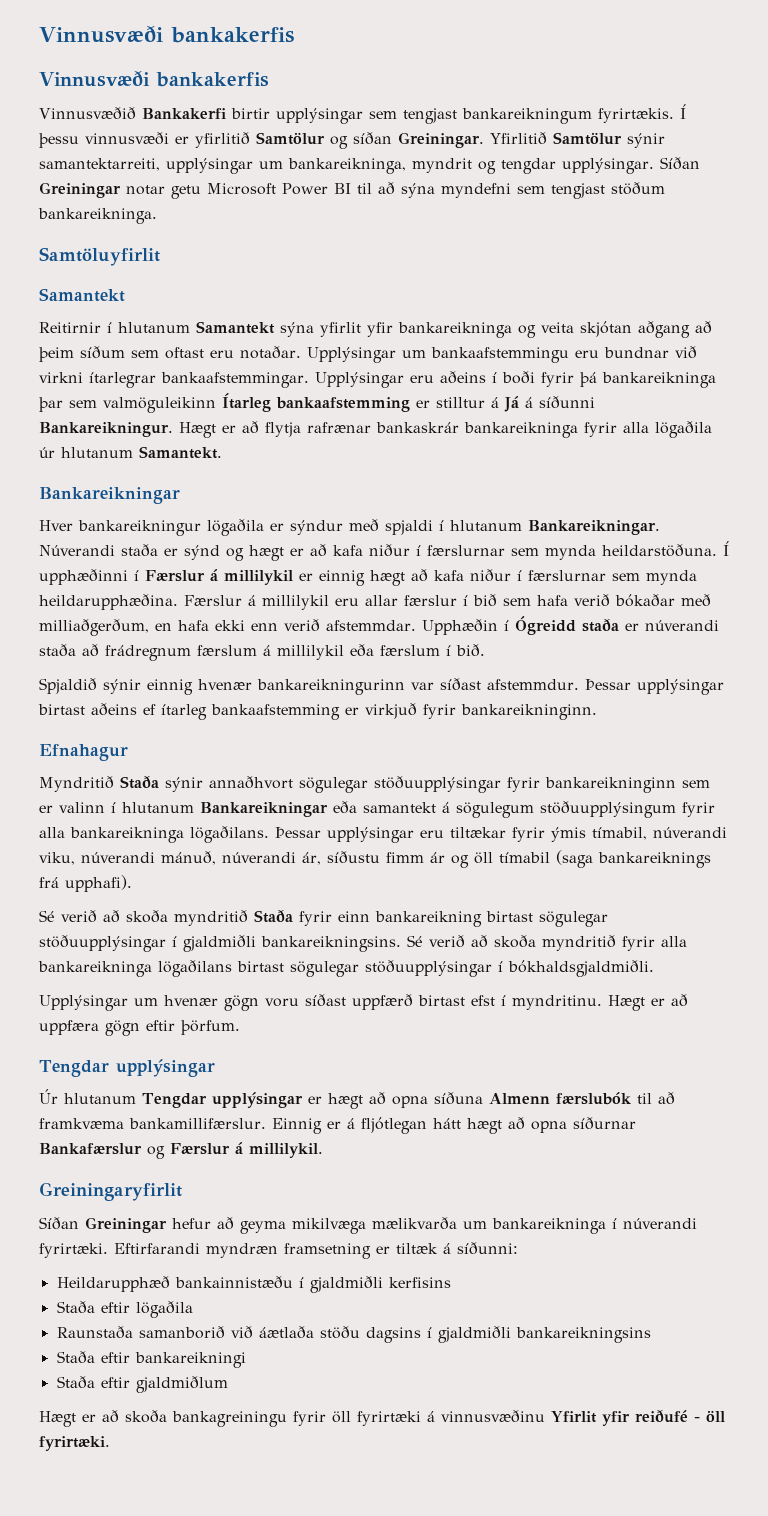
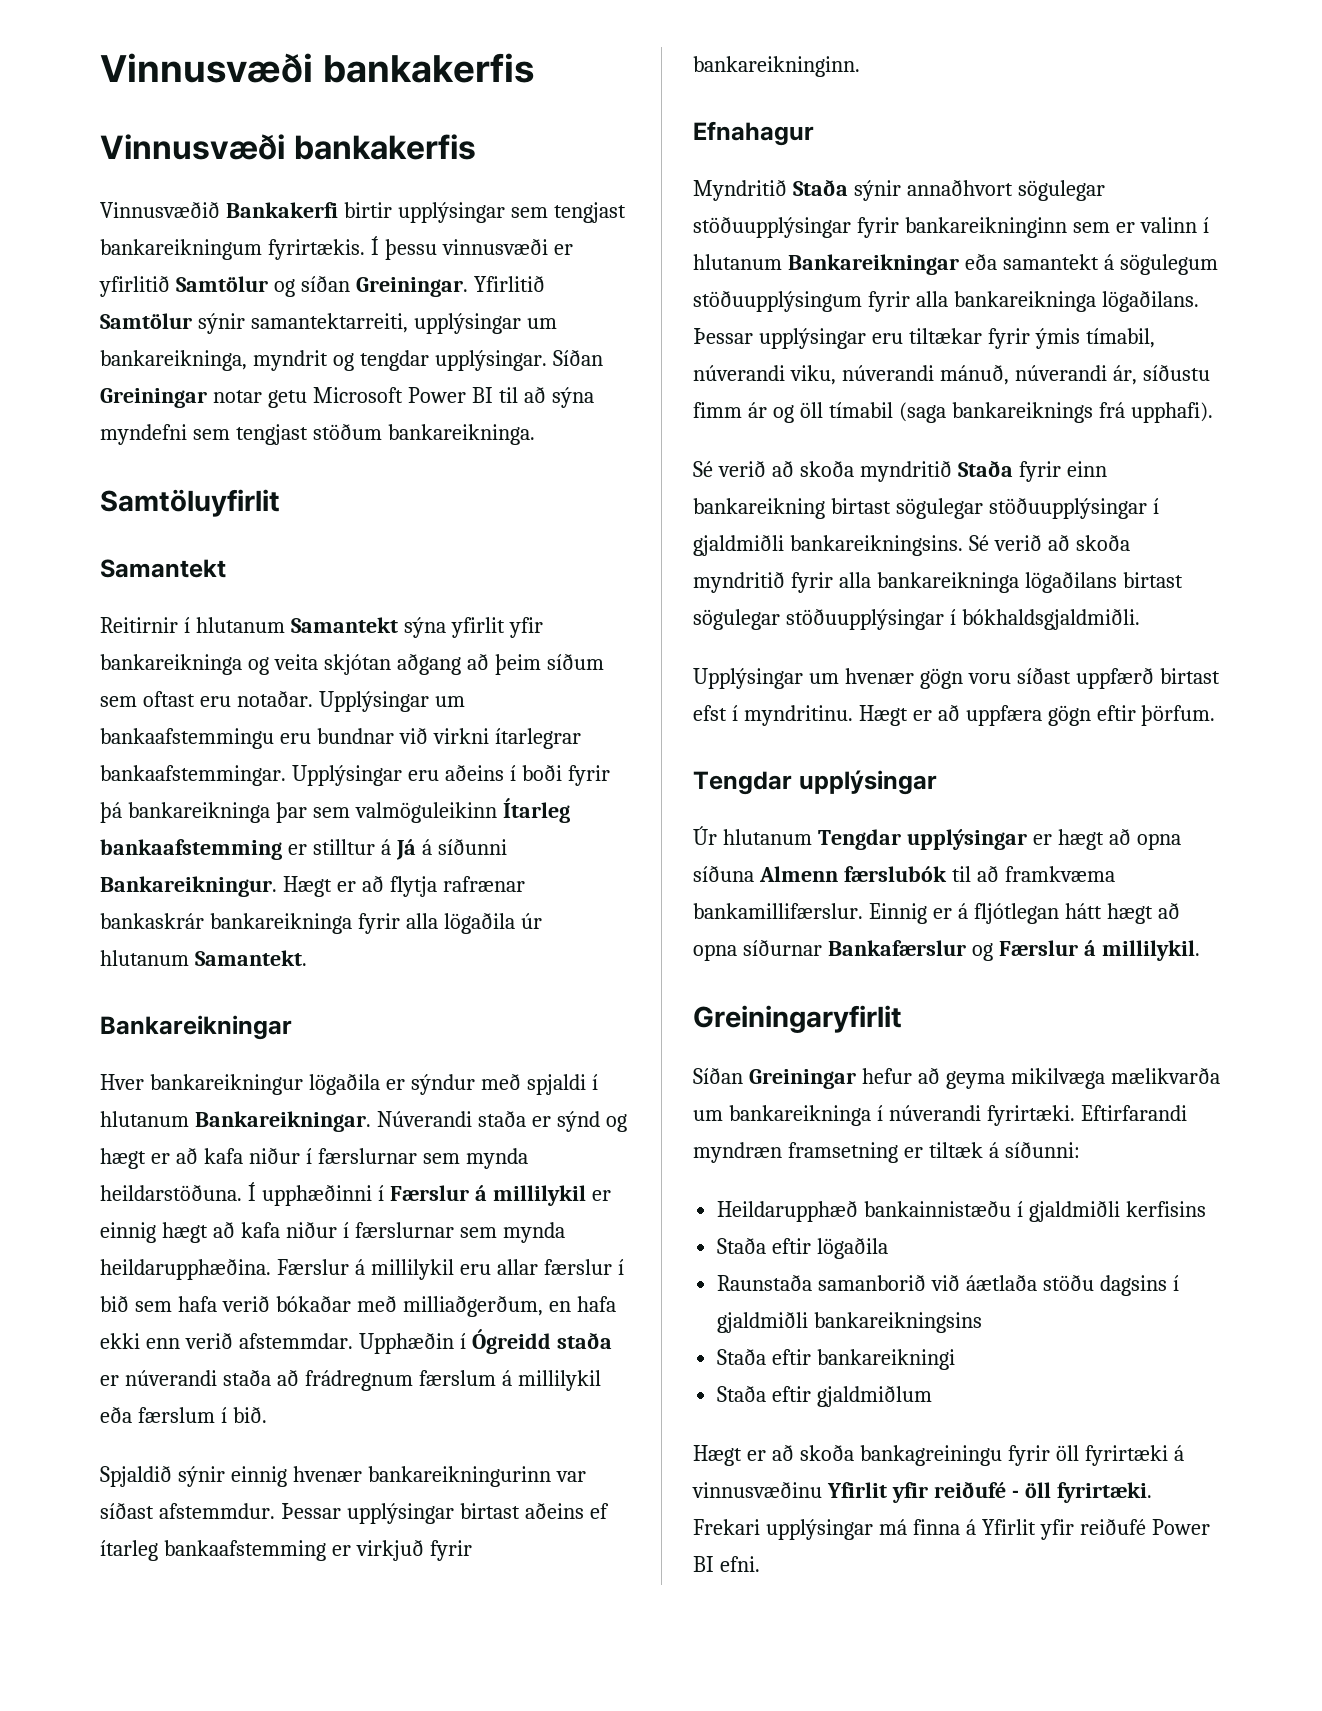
(110, 1443) none -> [693,1518,1210,1540] [693,1556,760,1572] Frekari upplýsingar má finna á Yfirlit yfir reiðufé Power BI efni.

